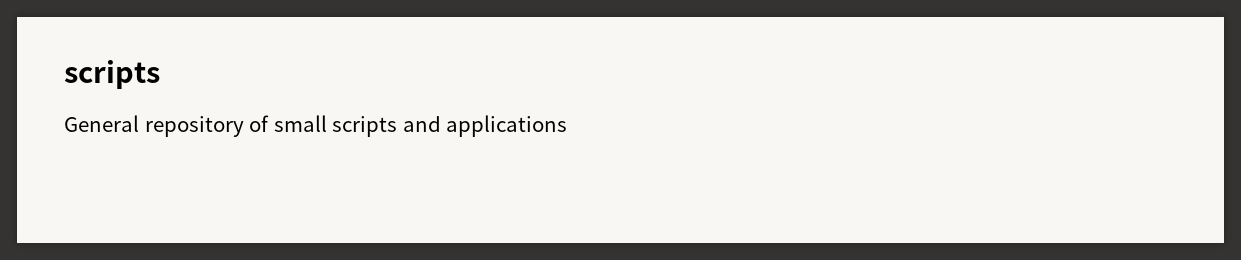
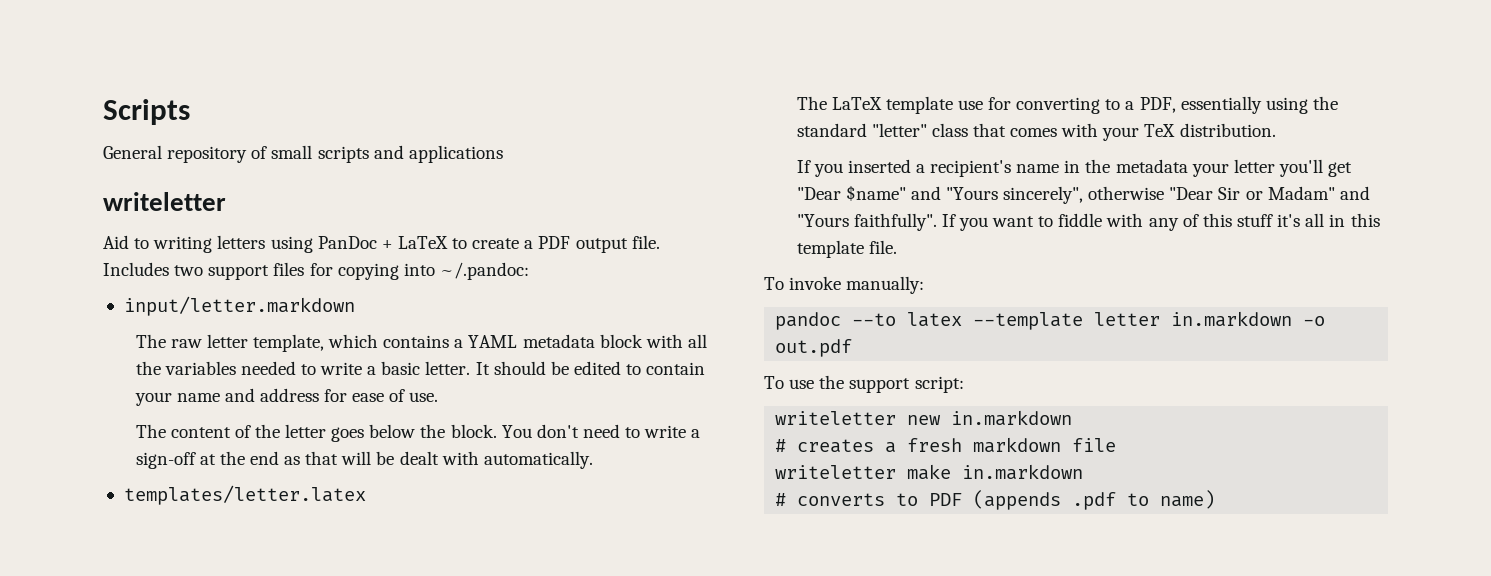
[64,60,160,89] scripts -> [103,99,190,125] Scripts
(568, 126) none -> [103,192,226,211] [103,235,660,253] [103,262,529,280] [123,296,355,316] [135,334,707,352] [135,361,706,375] [134,388,439,406] [135,424,701,442] [135,451,593,469] [123,485,366,505] [796,96,1338,114] [796,123,1276,141] [796,159,1353,177] [796,185,1370,204] [796,213,1380,231] [796,240,897,258] [764,276,925,294] [775,311,1326,330] [775,339,853,357] [764,375,964,393] [775,410,1073,426] [775,437,1117,453] [775,464,1084,480] [775,490,1216,510] // writeletter // Aid to writing letters using PanDoc + LaTeX to create a PDF output file. Includes two support files for copying into ~/.pandoc: // input/letter.markdown // The raw letter template, which contains a YAML metadata block with all the variables needed to write a basic letter. It should be edited to contain your name and address for ease of use. // The content of the letter goes below the block. You don't need to write a sign-off at the end as that will be dealt with automatically. // templates/letter.latex // The LaTeX template use for converting to a PDF, essentially using the standard "letter" class that comes with your TeX distribution. // If you inserted a recipient's name in the metadata your letter you'll get "Dear $name" and "Yours sincerely", otherwise "Dear Sir or Madam" and "Yours faithfully". If you want to fiddle with any of this stuff it's all in this template file. // To invoke manually: // pandoc --to latex --template letter in.markdown -o out.pdf // To use the support script: // writeletter new in.markdown // # creates a fresh markdown file // writeletter make in.markdown // # converts to PDF (appends .pdf to name)

